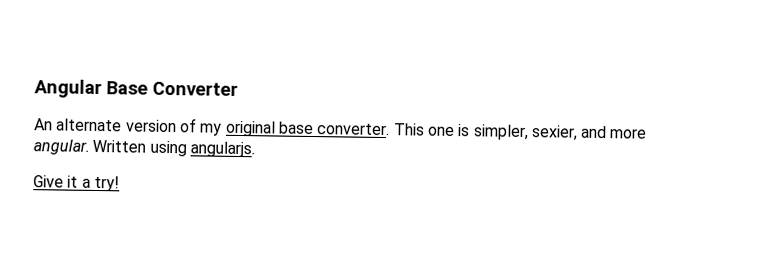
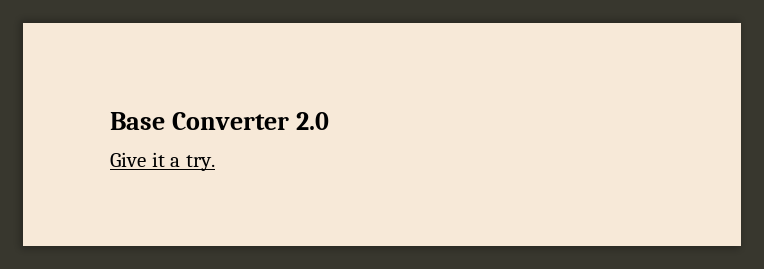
[34,79,102,99] Angular -> (110, 121) none
[34,118,648,141] [33,139,255,158] // An alternate version of my original base converter. This one is simpler, sexier, and more angular. Written using angularjs. -> [296,112,330,130] 2.0
[93,175,120,192] try! -> [185,155,215,171] try.

